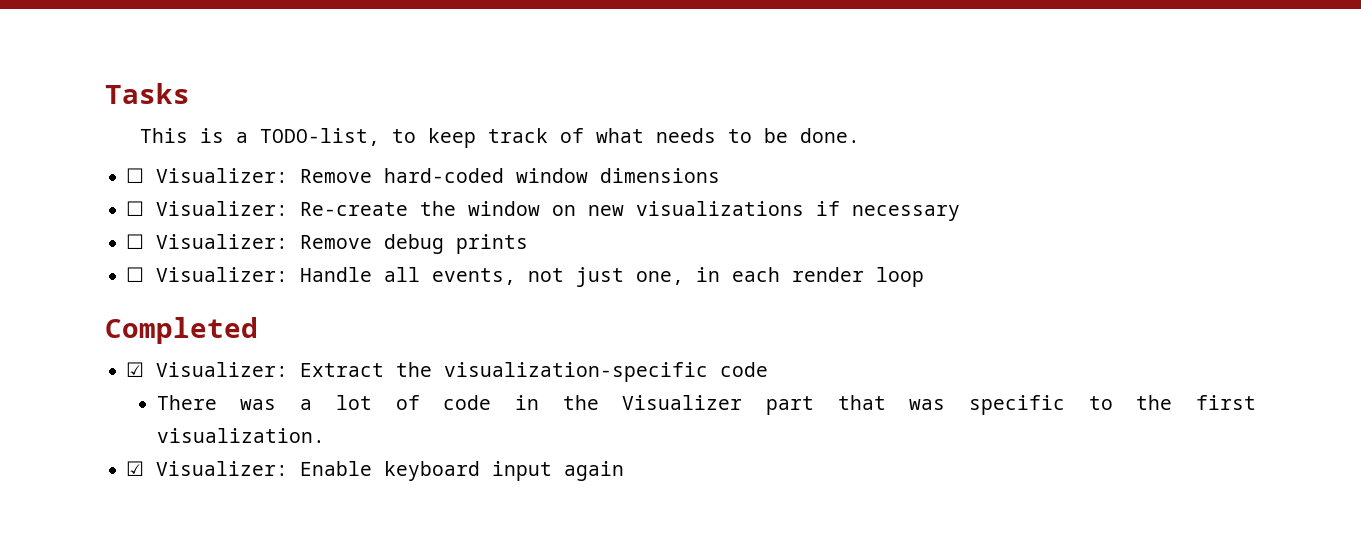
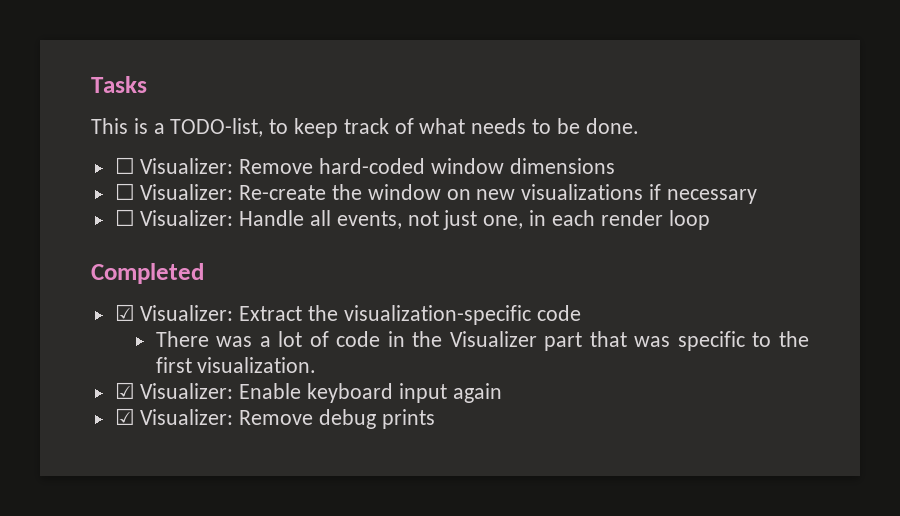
[126,234,529,254] // ☐ Visualizer: Remove debug prints -> (757, 196) none
(625, 471) none -> [114,408,435,429] // ☑ Visualizer: Remove debug prints

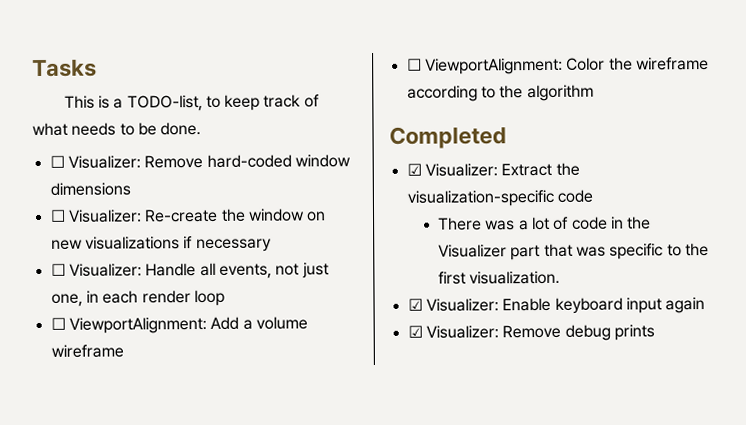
(710, 220) none -> [50,316,308,334] [50,344,124,358] [406,57,709,75] [406,84,594,102] // ☐ ViewportAlignment: Add a volume wireframe // ☐ ViewportAlignment: Color the wireframe according to the algorithm

